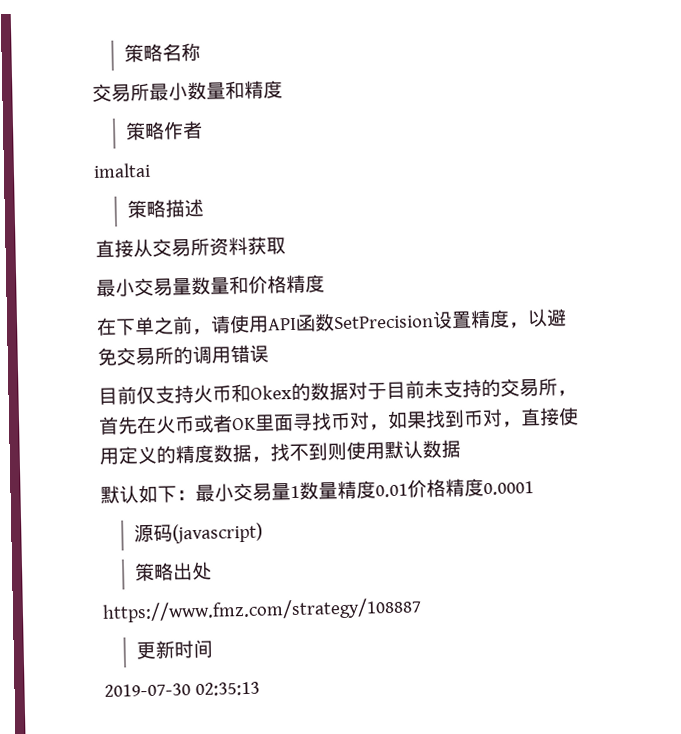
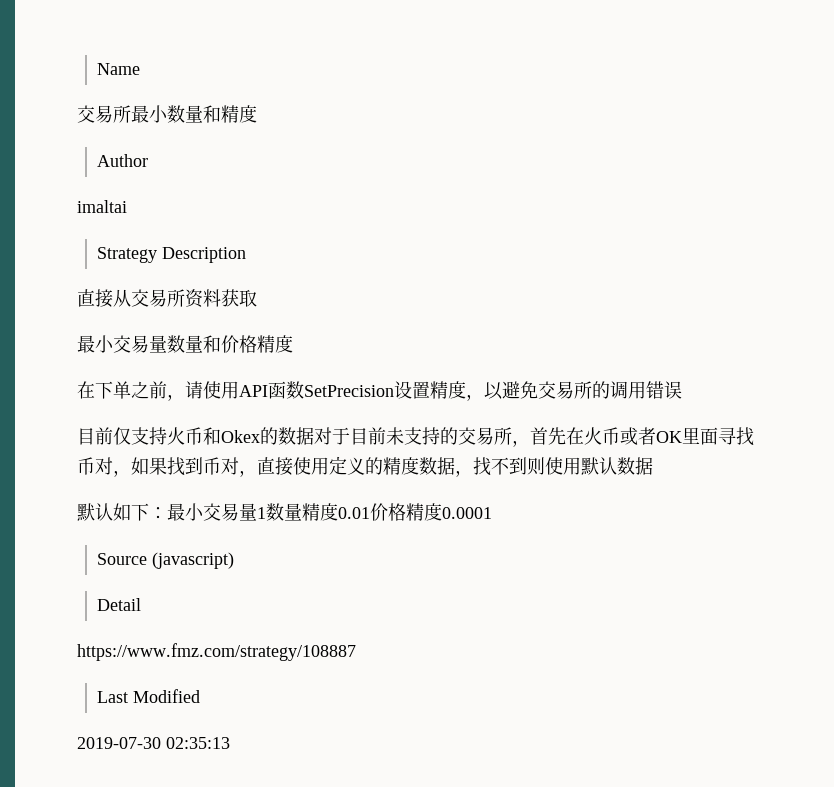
[123,42,201,63] 策略名称 -> [97,63,141,75] Name
[124,120,203,141] 策略作者 -> [97,154,149,167] Author
[126,198,204,219] 策略描述 -> [97,247,247,263] Strategy Description
[133,523,173,543] 源码 -> [97,553,148,565] Source
[133,561,212,582] 策略出处 -> [97,598,142,611] Detail
[135,639,213,660] 更新时间 -> [97,689,201,703] Last Modified

